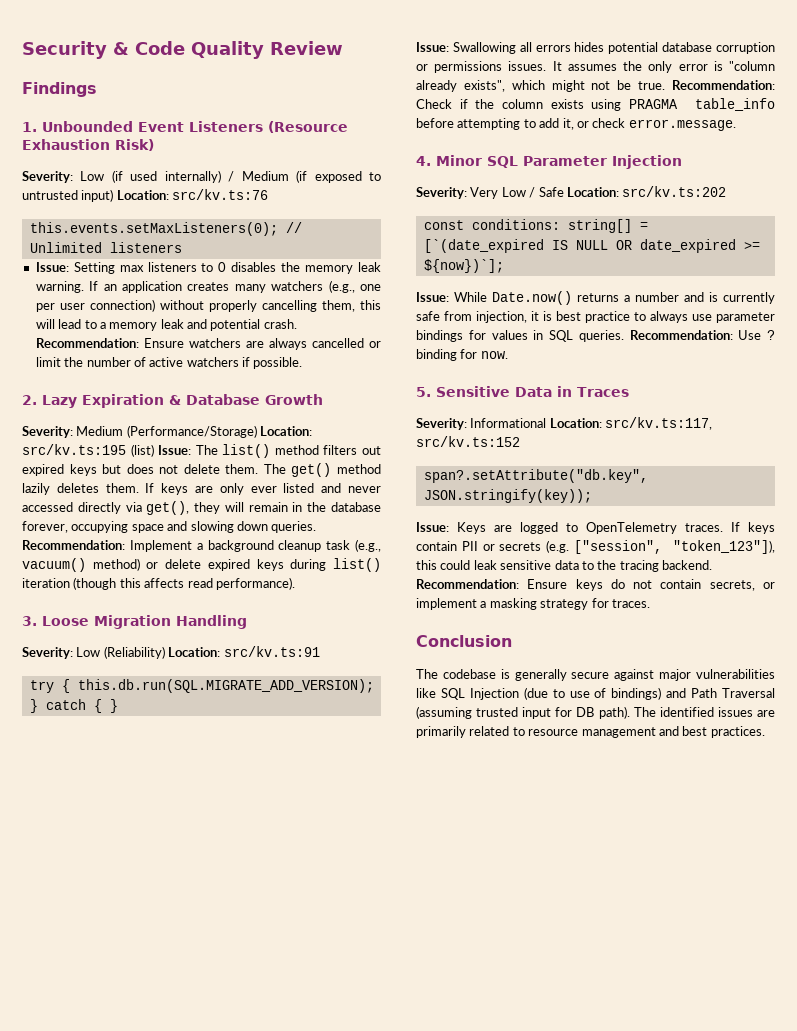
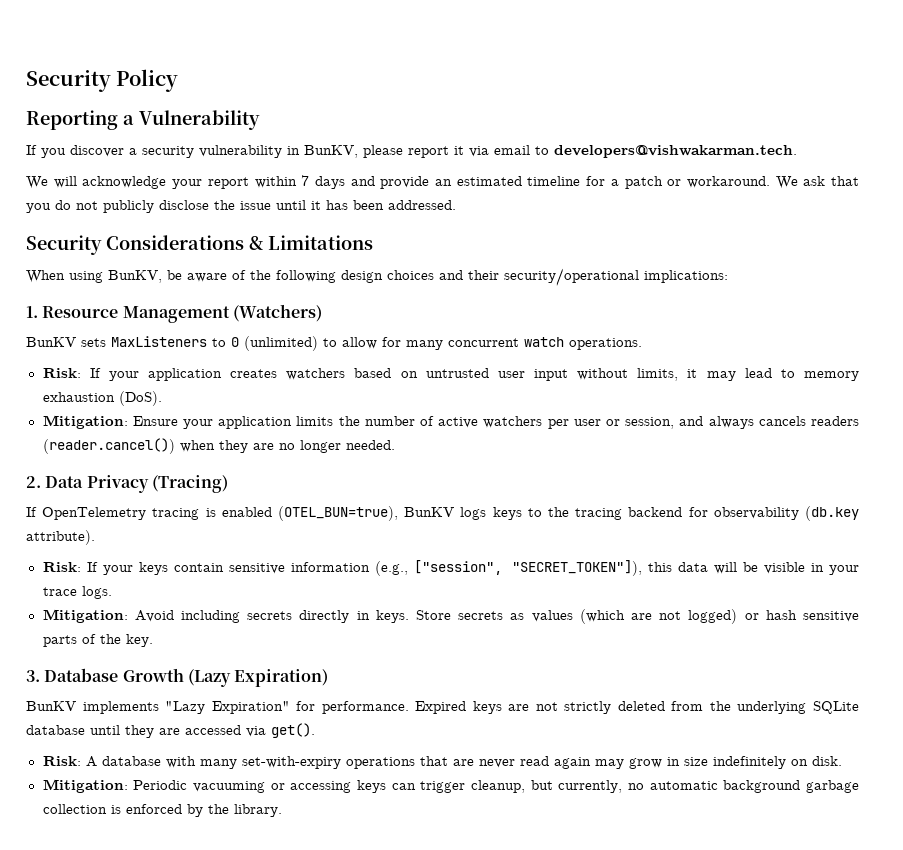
[22,41,343,59] [22,82,97,97] [22,121,348,133] [22,139,154,151] [22,170,382,183] [22,189,269,202] [29,222,302,236] [29,242,182,253] [35,262,381,274] [35,280,381,293] [35,299,381,312] [35,319,297,331] [35,338,381,350] [35,357,61,367] Security & Code Quality Review // Findings // 1. Unbounded Event Listeners (Resource Exhaustion Risk) // Severity: Low (if used internally) / Medium (if exposed to untrusted input) Location: src/kv.ts:76 // this.events.setMaxListeners(0); // Unlimited listeners // Issue: Setting max listeners to 0 disables the memory leak warning. If an application creates many watchers (e.g., one per user connection) without properly cancelling them, this will lead to a memory leak and potential crash. Recommendation: Ensure watchers are always cancelled or limit -> [26,69,179,92] [26,110,260,130] [26,145,797,158] [26,175,860,189] [26,200,456,213] [26,235,373,255] [26,268,728,286] [26,304,322,323] [26,336,642,351] [42,368,859,381] [42,391,162,406] [42,415,334,429] Security Policy // Reporting a Vulnerability // If you discover a security vulnerability in BunKV, please report it via email to developers@vishwakarman.tech. // We will acknowledge your report within 7 days and provide an estimated timeline for a patch or workaround. We ask that you do not publicly disclose the issue until it has been addressed. // Security Considerations & Limitations // When using BunKV, be aware of the following design choices and their security/operational implications: // 1. Resource Management (Watchers) // BunKV sets MaxListeners to 0 (unlimited) to allow for many concurrent watch operations. // Risk: If your application creates watchers based on untrusted user input without limits, it may lead to memory exhaustion (DoS). // Mitigation: Ensure your application limits
[242,357,303,369] [22,394,323,408] [22,425,313,438] [22,444,381,458] [22,463,381,477] [22,483,382,495] [22,501,381,515] [22,521,317,533] [22,539,381,552] [22,558,381,572] [22,577,295,590] [22,615,247,629] [22,646,320,659] [29,679,374,693] [29,699,118,713] [416,42,775,54] [416,61,775,73] [416,80,775,92] [416,98,775,111] [416,118,736,131] [416,155,682,169] [416,186,727,199] [423,219,648,233] [423,239,760,253] [423,259,504,273] [416,291,775,305] [416,311,775,323] [416,330,775,342] [416,349,508,361] [416,386,629,397] [416,417,713,430] [416,436,520,447] [423,469,648,483] [423,489,592,503] [416,522,775,534] [416,540,775,554] [416,560,712,572] [416,579,775,591] [416,598,650,610] [416,635,512,647] [416,669,775,681] [416,687,775,700] [416,706,775,719] [416,726,765,738] if possible. // 2. Lazy Expiration & Database Growth // Severity: Medium (Performance/Storage) Location: src/kv.ts:195 (list) Issue: The list() method filters out expired keys but does not delete them. The get() method lazily deletes them. If keys are only ever listed and never accessed directly via get(), they will remain in the database forever, occupying space and slowing down queries. Recommendation: Implement a background cleanup task (e.g., vacuum() method) or delete expired keys during list() iteration (though this affects read performance). // 3. Loose Migration Handling // Severity: Low (Reliability) Location: src/kv.ts:91 // try { this.db.run(SQL.MIGRATE_ADD_VERSION); } catch { } // Issue: Swallowing all errors hides potential database corruption or permissions issues. It assumes the only error is "column already exists", which might not be true. Recommendation: Check if the column exists using PRAGMA table_info before attempting to add it, or check error.message. // 4. Minor SQL Parameter Injection // Severity: Very Low / Safe Location: src/kv.ts:202 // const conditions: string[] = [`(date_expired IS NULL OR date_expired >= ${now})`]; // Issue: While Date.now() returns a number and is currently safe from injection, it is best practice to always use parameter bindings for values in SQL queries. Recommendation: Use ? binding for now. // 5. Sensitive Data in Traces // Severity: Informational Location: src/kv.ts:117, src/kv.ts:152 // span?.setAttribute("db.key", JSON.stringify(key)); // Issue: Keys are logged to OpenTelemetry traces. If keys contain PII or secrets (e.g. ["session", "token_123"]), this could leak sensitive data to the tracing backend. Recommendation: Ensure keys do not contain secrets, or implement a masking strategy for traces. // Conclusion // The codebase is generally secure against major vulnerabilities like SQL Injection (due to use of bindings) and Path Traversal (assuming trusted input for DB path). The identified issues are primarily related to resource management and best practices. -> [547,416,860,429] [42,438,395,454] [26,475,228,493] [26,506,860,521] [26,530,95,545] [42,560,860,576] [42,586,112,599] [42,609,860,624] [42,634,153,647] [26,668,329,687] [26,701,859,714] [26,723,315,738] [42,756,842,769] [42,779,860,793] [42,804,282,817] per user or session, and always cancels readers (reader.cancel()) when they are no longer needed. // 2. Data Privacy (Tracing) // If OpenTelemetry tracing is enabled (OTEL_BUN=true), BunKV logs keys to the tracing backend for observability (db.key attribute). // Risk: If your keys contain sensitive information (e.g., ["session", "SECRET_TOKEN"]), this data will be visible in your trace logs. // Mitigation: Avoid including secrets directly in keys. Store secrets as values (which are not logged) or hash sensitive parts of the key. // 3. Database Growth (Lazy Expiration) // BunKV implements "Lazy Expiration" for performance. Expired keys are not strictly deleted from the underlying SQLite database until they are accessed via get(). // Risk: A database with many set-with-expiry operations that are never read again may grow in size indefinitely on disk. // Mitigation: Periodic vacuuming or accessing keys can trigger cleanup, but currently, no automatic background garbage collection is enforced by the library.

